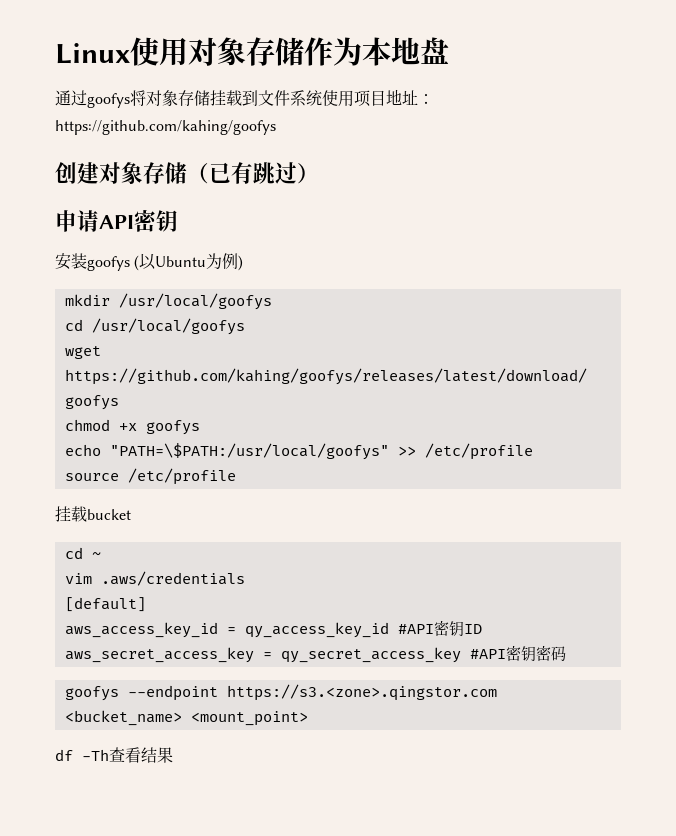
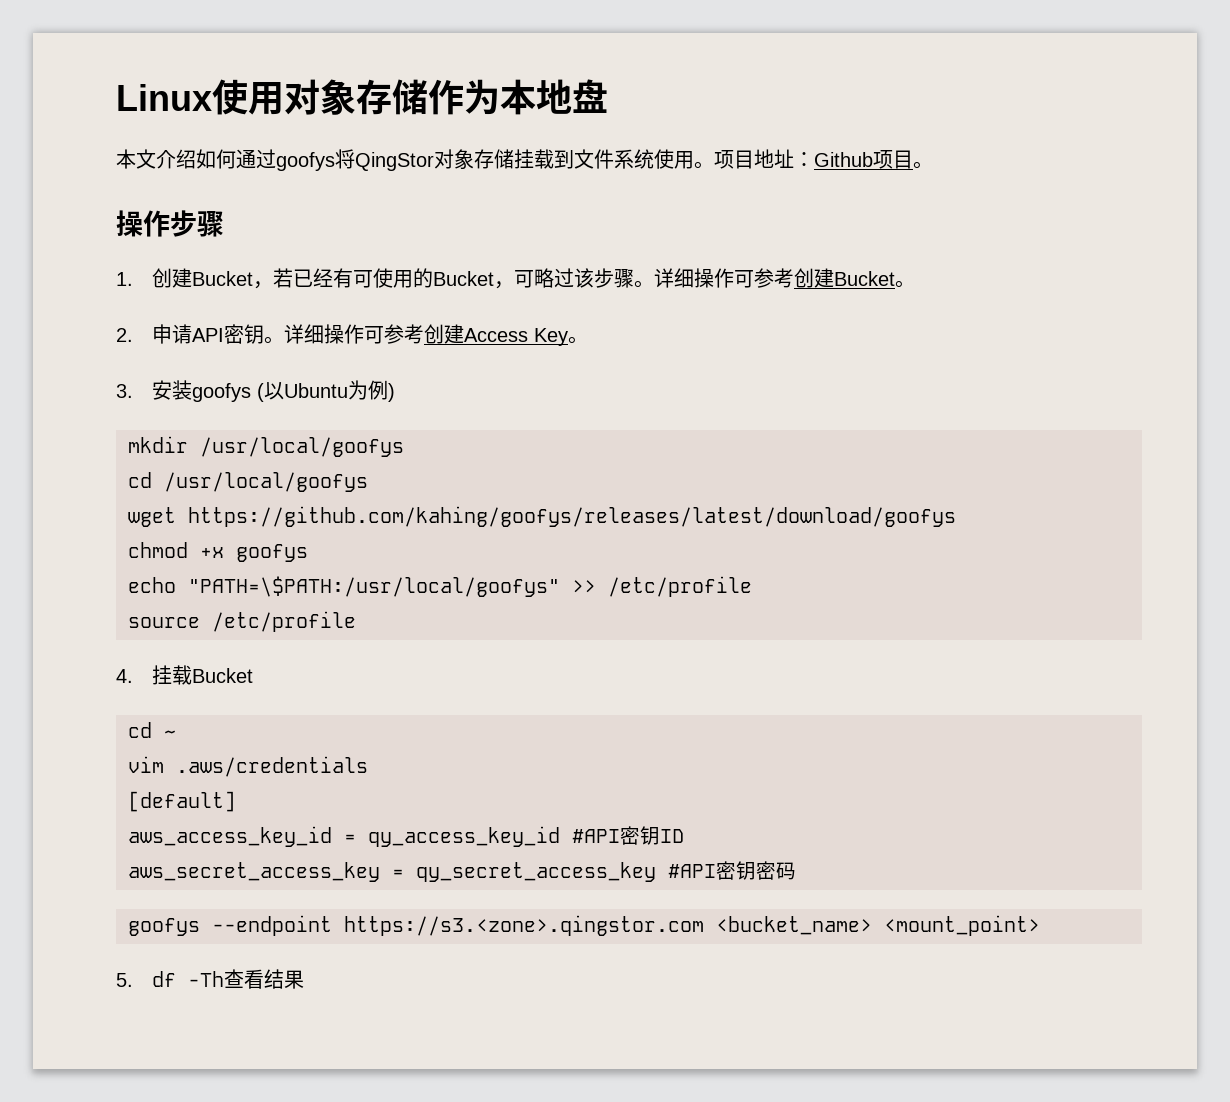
(449, 50) none -> [116,149,236,169] 本文介绍如何
(146, 98) none -> [355,152,434,171] QingStor
(354, 98) none -> [694,161,714,169] 。
[55,120,276,135] [55,162,319,184] [55,210,178,232] https://github.com/kahing/goofys // 创建对象存储（已有跳过） // 申请API密钥 // -> [814,150,933,169] [116,210,224,237] [116,268,916,289] [116,324,589,346] [116,384,133,398] Github项目。 // 操作步骤 // 1.创建Bucket，若已经有可使用的Bucket，可略过该步骤。详细操作可参考创建Bucket。 // 2.申请API密钥。详细操作可参考创建Access Key。 // 3.
[55,506,131,522] 挂载bucket -> [116,665,254,685] 4.挂载Bucket
(308, 718) none -> [116,973,133,987] 5.

